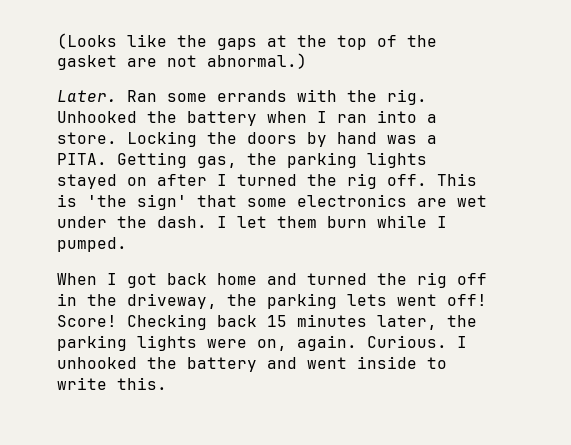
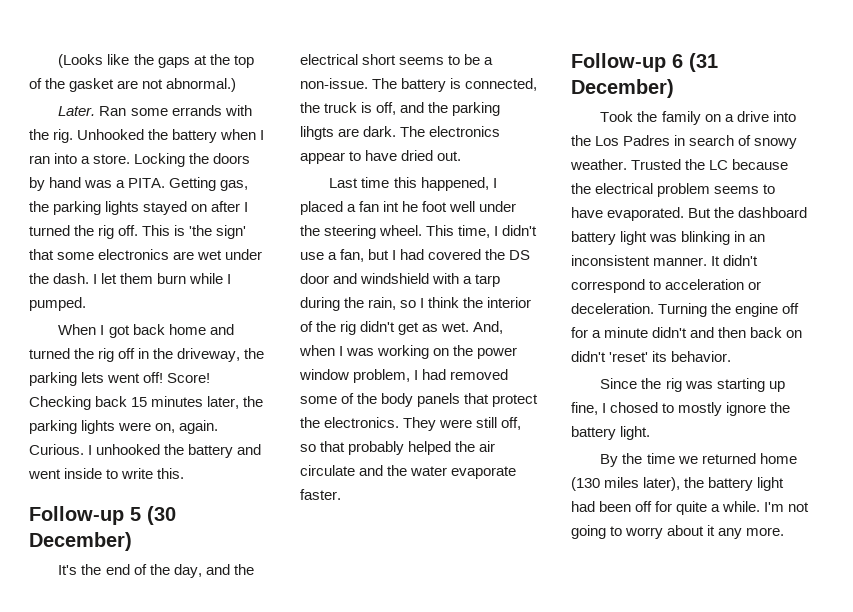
(167, 383) none -> [29,506,176,525] [29,532,132,551] [58,564,254,578] [300,54,494,65] [300,78,538,92] [300,102,501,116] [300,126,501,140] [300,150,462,164] [329,177,497,191] [300,201,517,215] [300,225,538,239] [300,249,531,262] [300,273,501,287] [300,297,532,311] [300,321,504,335] [299,345,518,359] [299,369,509,383] [300,393,539,407] [300,417,522,431] [300,441,496,455] [300,465,517,479] [300,489,341,500] [571,53,718,72] [571,79,674,98] [600,111,796,125] [571,135,798,149] [570,159,789,170] [571,183,776,197] [571,207,808,221] [571,231,766,245] [571,255,759,266] [571,279,762,293] [571,303,800,317] [571,327,803,338] [571,351,732,362] [600,378,785,392] [571,402,791,416] [571,426,651,440] [600,453,797,467] [571,477,785,491] [571,501,810,515] [571,525,785,539] // Follow-up 5 (30 December) // It's the end of the day, and the electrical short seems to be a non-issue. The battery is connected, the truck is off, and the parking lihgts are dark. The electronics appear to have dried out. // Last time this happened, I placed a fan int he foot well under the steering wheel. This time, I didn't use a fan, but I had covered the DS door and windshield with a tarp during the rain, so I think the interior of the rig didn't get as wet. And, when I was working on the power window problem, I had removed some of the body panels that protect the electronics. They were still off, so that probably helped the air circulate and the water evaporate faster. // Follow-up 6 (31 December) // Took the family on a drive into the Los Padres in search of snowy weather. Trusted the LC because the electrical problem seems to have evaporated. But the dashboard battery light was blinking in an inconsistent manner. It didn't correspond to acceleration or deceleration. Turning the engine off for a minute didn't and then back on didn't 'reset' its behavior. // Since the rig was starting up fine, I chosed to mostly ignore the battery light. // By the time we returned home (130 miles later), the battery light had been off for quite a while. I'm not going to worry about it any more.

